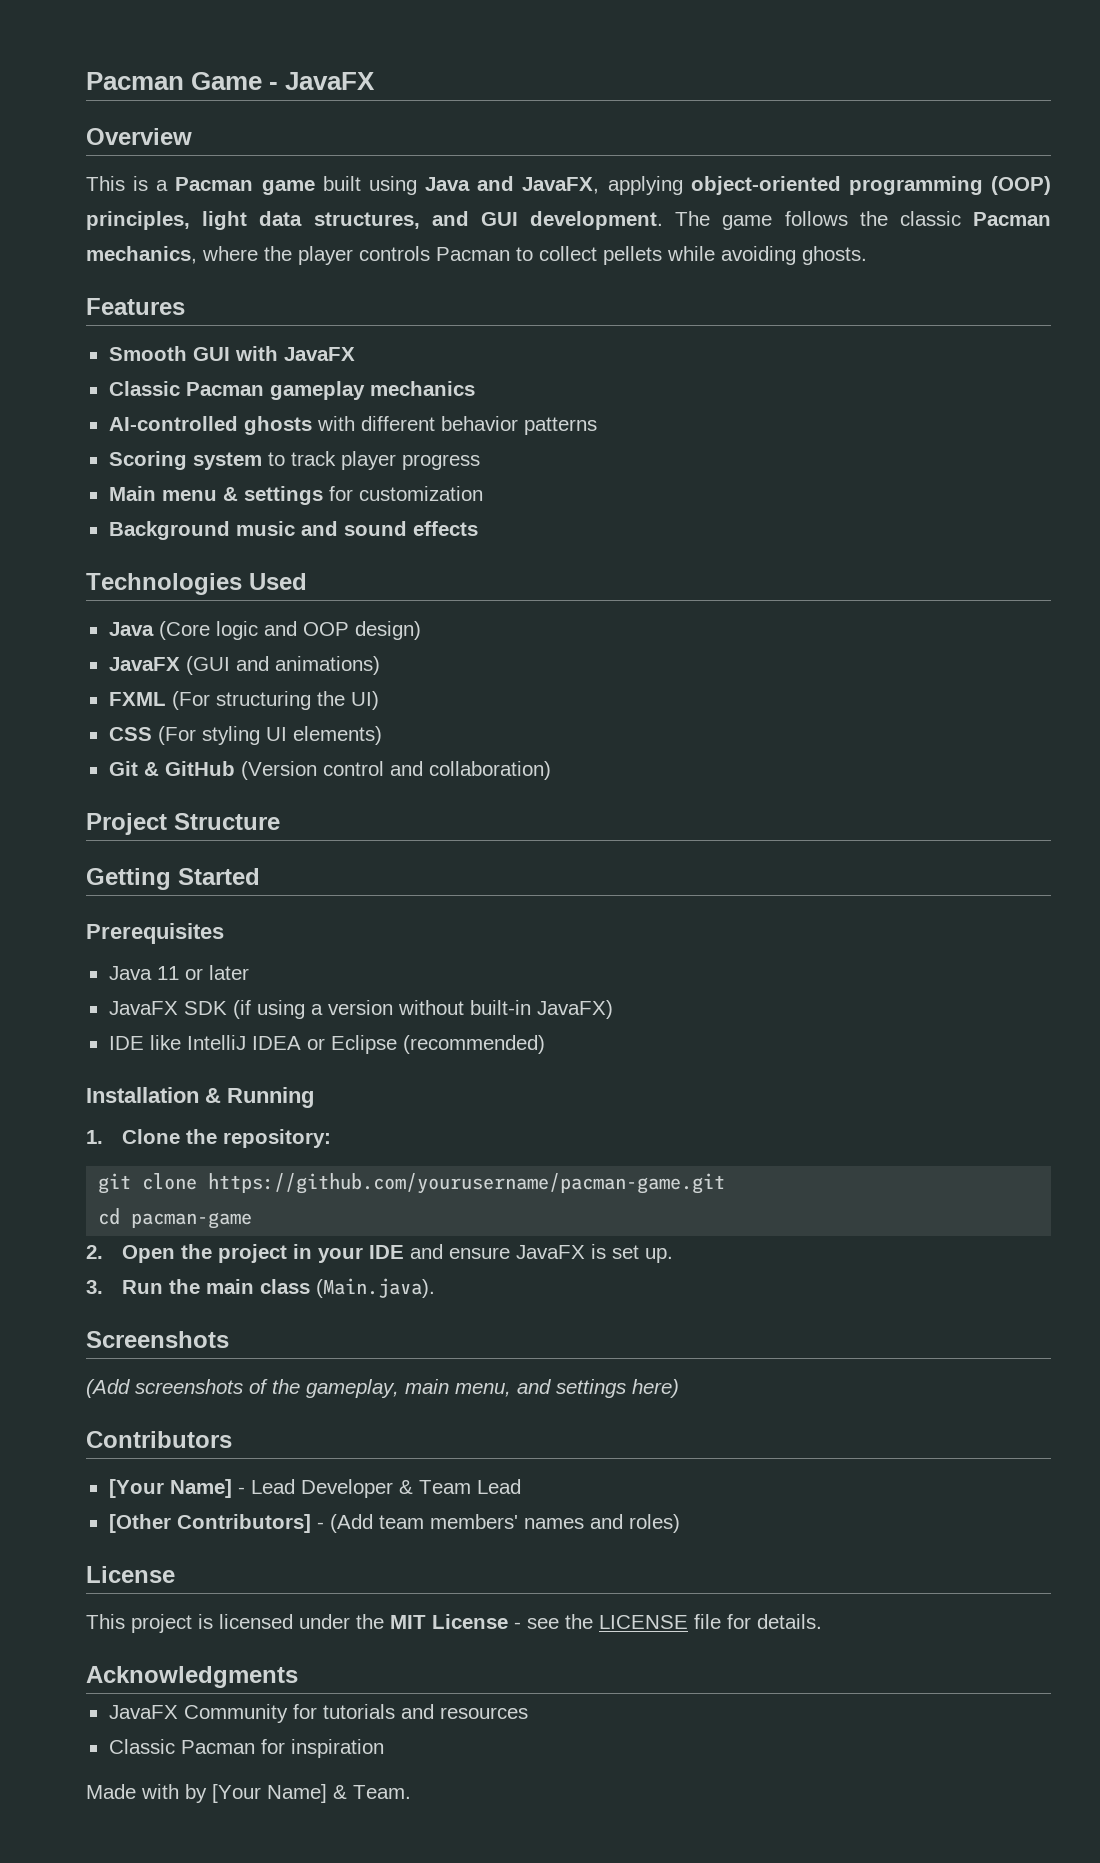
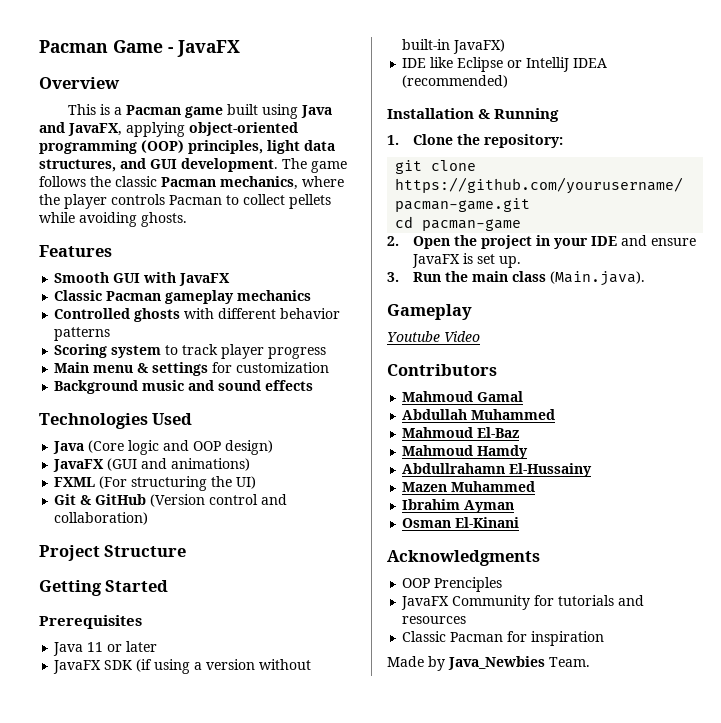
[108,416,238,431] AI-controlled -> [54,308,131,319] Controlled
[108,726,382,745] // CSS (For styling UI elements) -> (257, 482) none
[186,1035,397,1054] IntelliJ IDEA or Eclipse -> [457,57,608,72] Eclipse or IntelliJ IDEA
[86,1331,229,1348] [86,1379,679,1398] [86,1431,232,1448] [108,1479,521,1498] [108,1514,680,1533] [86,1566,175,1583] [86,1614,822,1633] Screenshots // (Add screenshots of the gameplay, main menu, and settings here) // Contributors // [Your Name] - Lead Developer & Team Lead // [Other Contributors] - (Add team members' names and roles) // License // This project is licensed under the MIT License - see the LICENSE file for details. -> [387,304,472,320] [387,331,480,342] [387,364,497,376] [402,391,524,402] [402,409,556,420] [402,427,520,438] [402,445,529,459] [402,463,593,477] [402,481,536,492] [402,499,515,513] [402,517,520,528] Gameplay // Youtube Video // Contributors // Mahmoud Gamal // Abdullah Muhammed // Mahmoud El-Baz // Mahmoud Hamdy // Abdullrahamn El-Hussainy // Mazen Muhammed // Ibrahim Ayman // Osman El-Kinani
(298, 1677) none -> [402,577,503,592] // OOP Prenciples
[141,1784,347,1803] with by [Your Name] & -> [428,656,545,671] by Java_Newbies

